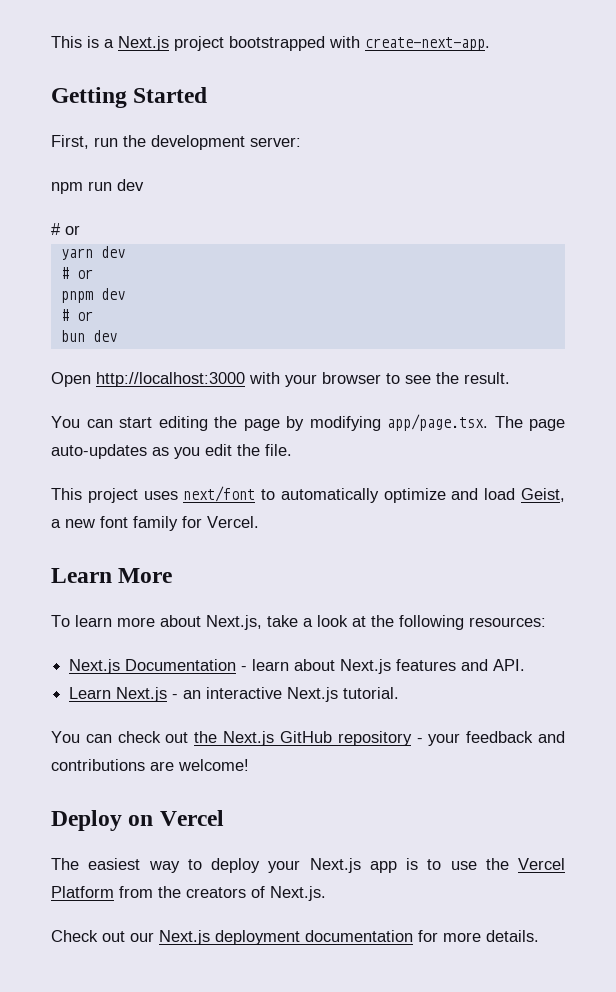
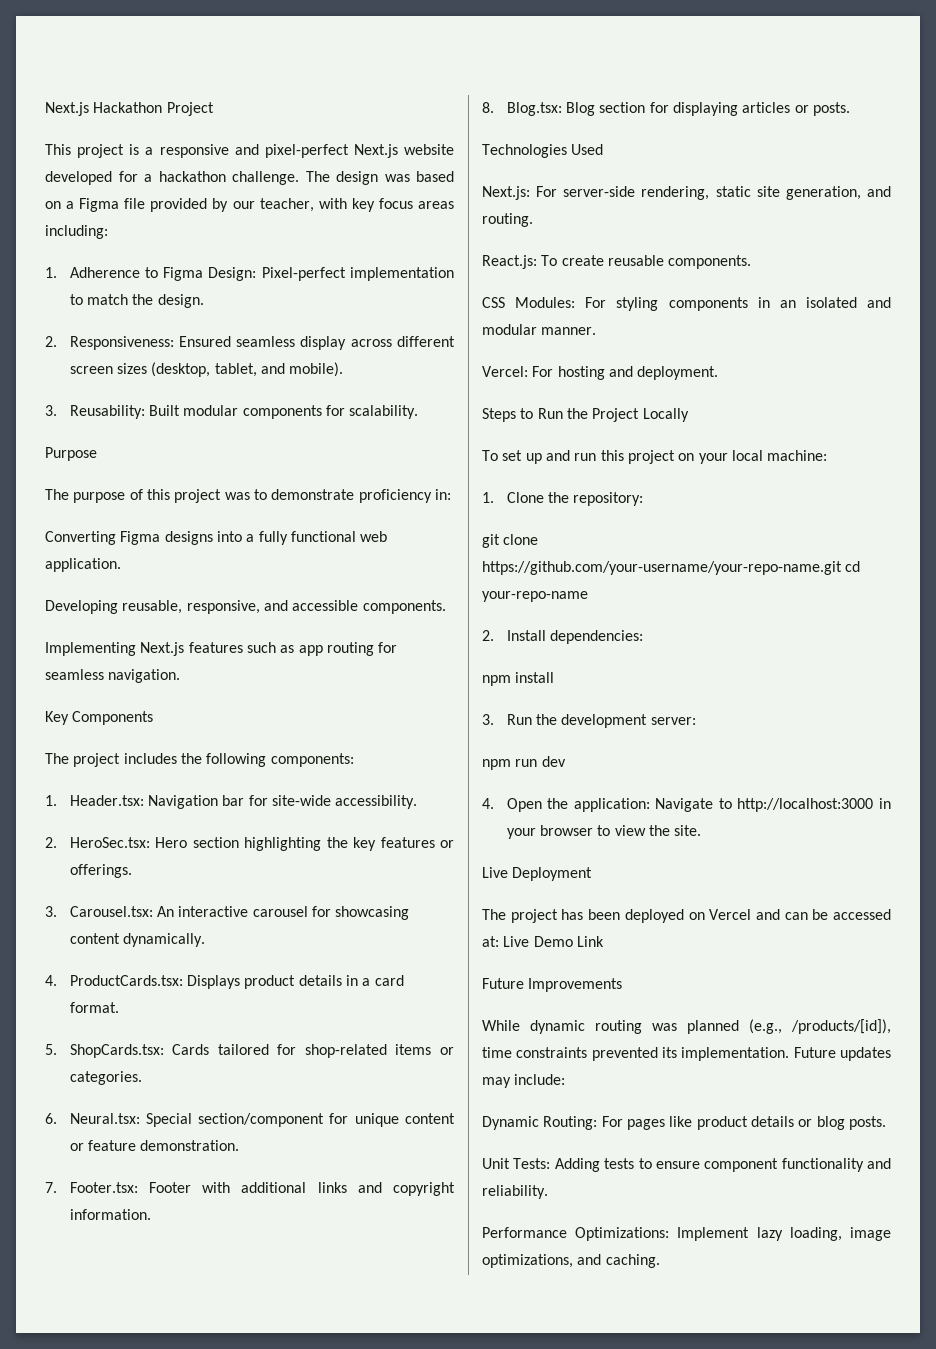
[51,36,490,51] [51,87,208,108] [51,135,118,149] This is a Next.js project bootstrapped with create-next-app. // Getting Started // First, run -> [45,102,214,116] [45,144,454,158] [45,171,454,185] [45,198,454,212] [45,225,108,239] [45,267,455,281] [69,294,204,308] [45,336,455,350] [69,362,344,377] [45,405,419,419] [45,447,97,461] [45,489,451,503] [45,531,388,545] [45,558,121,572] [45,600,446,614] [45,642,398,656] [45,669,181,683] [45,711,154,725] [45,753,354,767] [45,795,418,809] [45,837,454,851] [69,864,132,878] [45,906,410,920] [69,933,205,947] [45,975,404,989] [69,1002,119,1013] [45,1044,454,1058] [69,1071,142,1085] [45,1113,455,1127] [69,1140,240,1151] [45,1182,456,1196] [69,1209,151,1220] [482,102,850,116] [482,144,604,158] [482,186,891,200] [482,213,533,227] [482,255,752,269] [482,297,891,311] [482,324,597,335] [482,366,719,380] [482,408,689,422] [482,450,828,464] [482,492,644,506] [482,534,539,548] [482,561,861,575] [482,591,588,602] [482,630,643,644] [482,672,555,686] [482,714,532,725] Next.js Hackathon Project // This project is a responsive and pixel-perfect Next.js website developed for a hackathon challenge. The design was based on a Figma file provided by our teacher, with key focus areas including: // 1. Adherence to Figma Design: Pixel-perfect implementation to match the design. // 2. Responsiveness: Ensured seamless display across different screen sizes (desktop, tablet, and mobile). // 3. Reusability: Built modular components for scalability. // Purpose // The purpose of this project was to demonstrate proficiency in: // Converting Figma designs into a fully functional web application. // Developing reusable, responsive, and accessible components. // Implementing Next.js features such as app routing for seamless navigation. // Key Components // The project includes the following components: // 1. Header.tsx: Navigation bar for site-wide accessibility. // 2. HeroSec.tsx: Hero section highlighting the key features or offerings. // 3. Carousel.tsx: An interactive carousel for showcasing content dynamically. // 4. ProductCards.tsx: Displays product details in a card format. // 5. ShopCards.tsx: Cards tailored for shop-related items or categories. // 6. Neural.tsx: Special section/component for unique content or feature demonstration. // 7. Footer.tsx: Footer with additional links and copyright information. // 8. Blog.tsx: Blog section for displaying articles or posts. // Technologies Used // Next.js: For server-side rendering, static site generation, and routing. // React.js: To create reusable components. // CSS Modules: For styling components in an isolated and modular manner. // Vercel: For hosting and deployment. // Steps to Run the Project Locally // To set up and run this project on your local machine: // 1. Clone the repository: // git clone https://github.com/your-username/your-repo-name.git cd your-repo-name // 2. Install dependencies: // npm install // 3. Run
[51,223,80,235] [60,246,125,260] [60,267,93,279] [60,288,125,303] [60,309,93,321] [60,330,117,342] [51,372,510,387] [51,414,565,431] [51,444,292,459] [51,486,565,503] [51,516,259,531] [51,568,173,583] [51,615,546,630] [69,659,526,674] [69,687,400,702] [51,731,565,746] [51,759,249,771] [51,810,224,831] [51,858,565,873] [51,886,326,901] [51,930,539,945] # or // yarn dev // # or // pnpm dev // # or // bun dev // Open http://localhost:3000 with your browser to see the result. // You can start editing the page by modifying app/page.tsx. The page auto-updates as you edit the file. // This project uses next/font to automatically optimize and load Geist, a new font family for Vercel. // Learn More // To learn more about Next.js, take a look at the following resources: // Next.js Documentation - learn about Next.js features and API. // Learn Next.js - an interactive Next.js tutorial. // You can check out the Next.js GitHub repository - your feedback and contributions are welcome! // Deploy on Vercel // The easiest way to deploy your Next.js app is to use the Vercel Platform from the creators of Next.js. // Check out our Next.js deployment documentation for more details. -> [482,798,891,812] [506,825,702,839] [482,867,593,881] [482,909,891,923] [482,936,604,947] [482,978,623,992] [482,1019,891,1034] [482,1047,891,1061] [482,1074,566,1088] [482,1116,886,1130] [482,1158,891,1172] [482,1185,548,1199] [482,1227,891,1241] [482,1254,660,1268] 4. Open the application: Navigate to http://localhost:3000 in your browser to view the site. // Live Deployment // The project has been deployed on Vercel and can be accessed at: Live Demo Link // Future Improvements // While dynamic routing was planned (e.g., /products/[id]), time constraints prevented its implementation. Future updates may include: // Dynamic Routing: For pages like product details or blog posts. // Unit Tests: Adding tests to ensure component functionality and reliability. // Performance Optimizations: Implement lazy loading, image optimizations, and caching.

